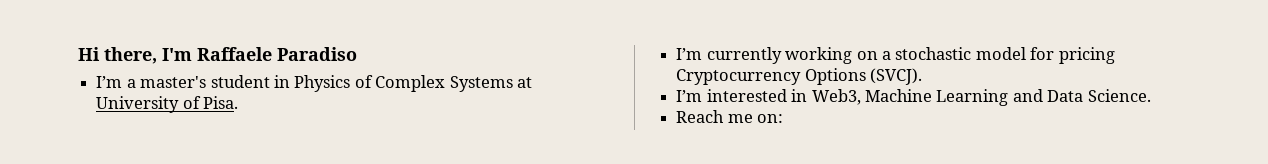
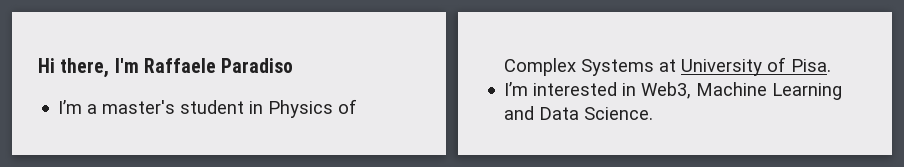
[676,47,1115,64] [676,68,923,85] // I’m currently working on a stochastic model for pricing Cryptocurrency Options (SVCJ). -> (832, 65) none
[676,110,784,123] // Reach me on: -> (654, 113) none

